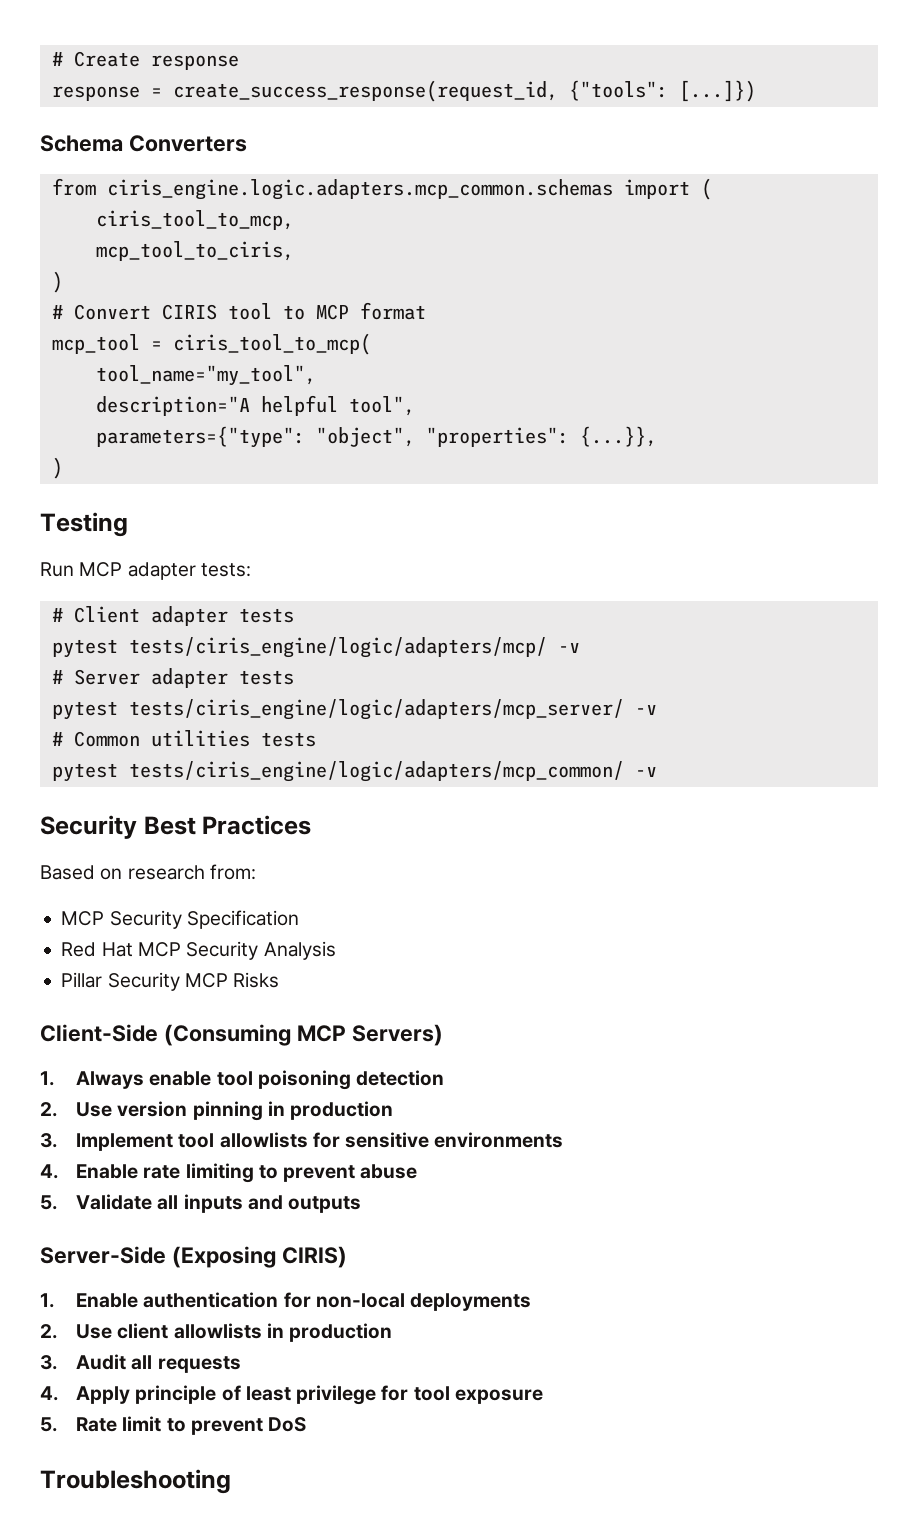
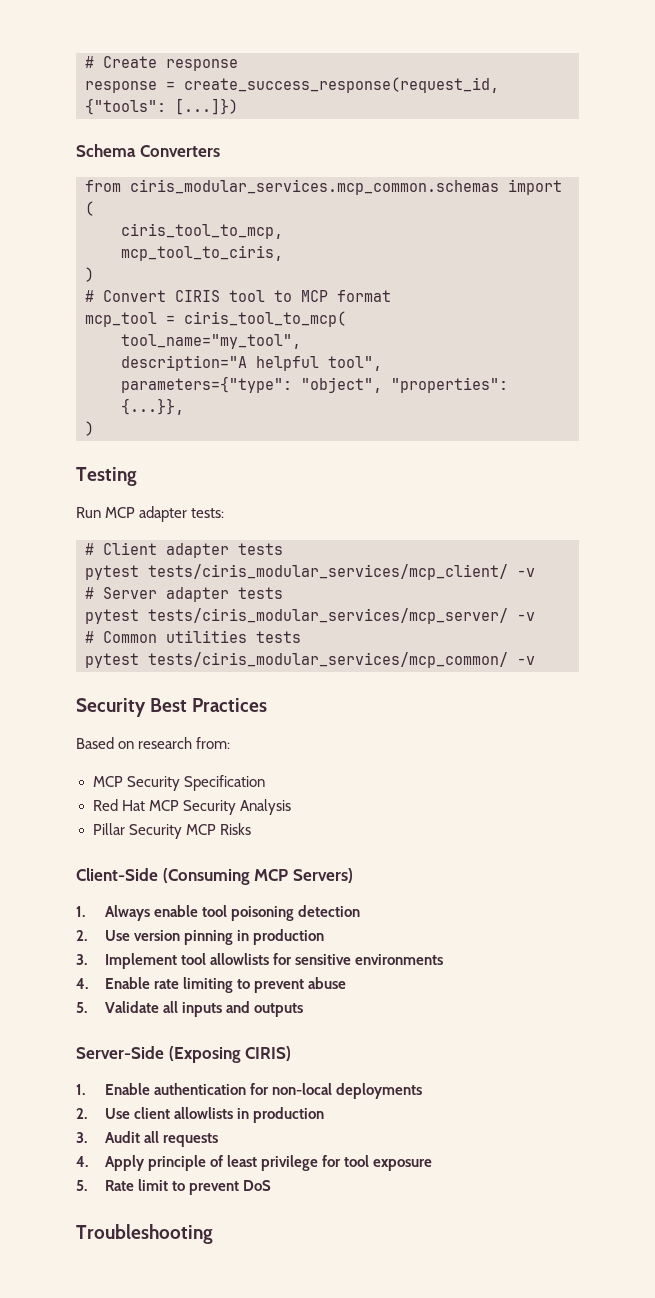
[106,179,613,200] ciris_engine.logic.adapters.mcp_common.schemas -> [130,179,499,195] ciris_modular_services.mcp_common.schemas
[128,637,547,658] tests/ciris_engine/logic/adapters/mcp/ -> [148,564,508,580] tests/ciris_modular_services/mcp_client/
[128,699,624,720] tests/ciris_engine/logic/adapters/mcp_server/ -> [148,608,508,624] tests/ciris_modular_services/mcp_server/
[128,761,624,782] tests/ciris_engine/logic/adapters/mcp_common/ -> [148,652,508,668] tests/ciris_modular_services/mcp_common/

